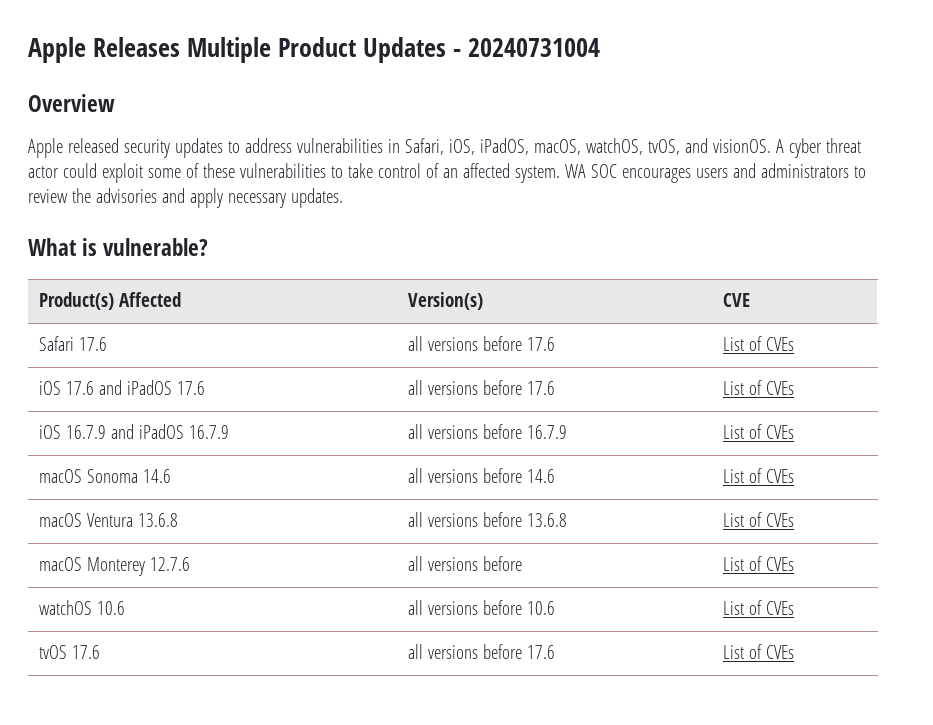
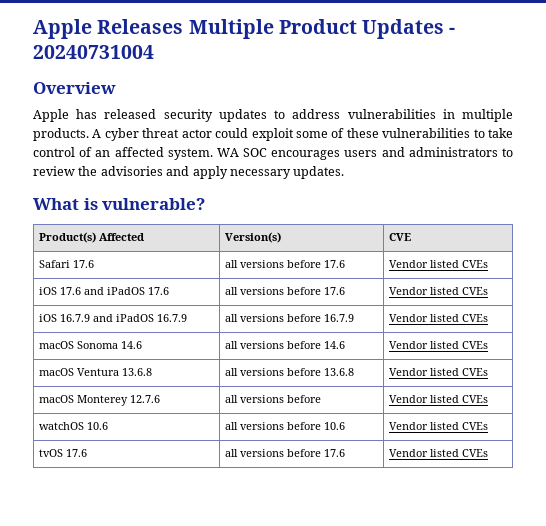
(63, 148) none -> [76,109,98,119] has
[404,138,771,155] Safari, iOS, iPadOS, macOS, watchOS, tvOS, and visionOS. -> [462,109,513,122] [33,128,89,141] multiple products.
[723,336,763,351] List of -> [389,260,460,268] Vendor listed
[723,380,763,395] List of -> [389,287,460,295] Vendor listed
[723,424,763,439] List of -> [389,314,460,322] Vendor listed
[723,468,763,483] List of -> [389,341,460,349] Vendor listed
[723,512,763,527] List of -> [389,368,460,376] Vendor listed
[723,556,763,571] List of -> [389,395,460,403] Vendor listed
[723,600,763,615] List of -> [389,422,460,430] Vendor listed
[723,644,763,659] List of -> [389,449,460,457] Vendor listed

